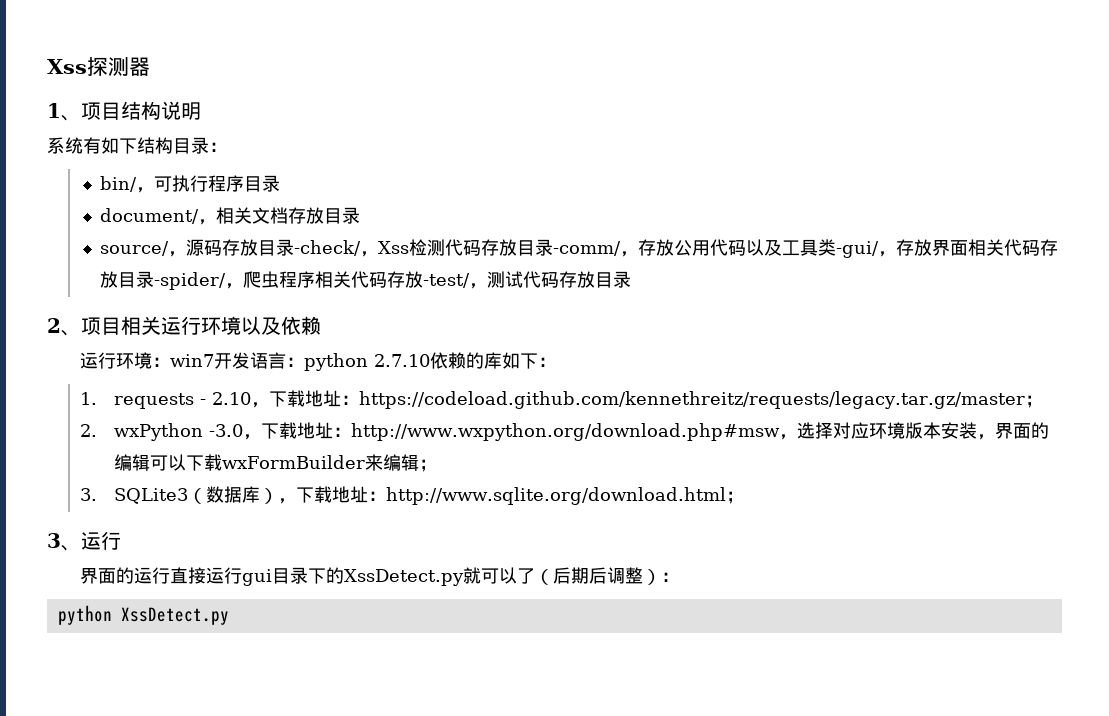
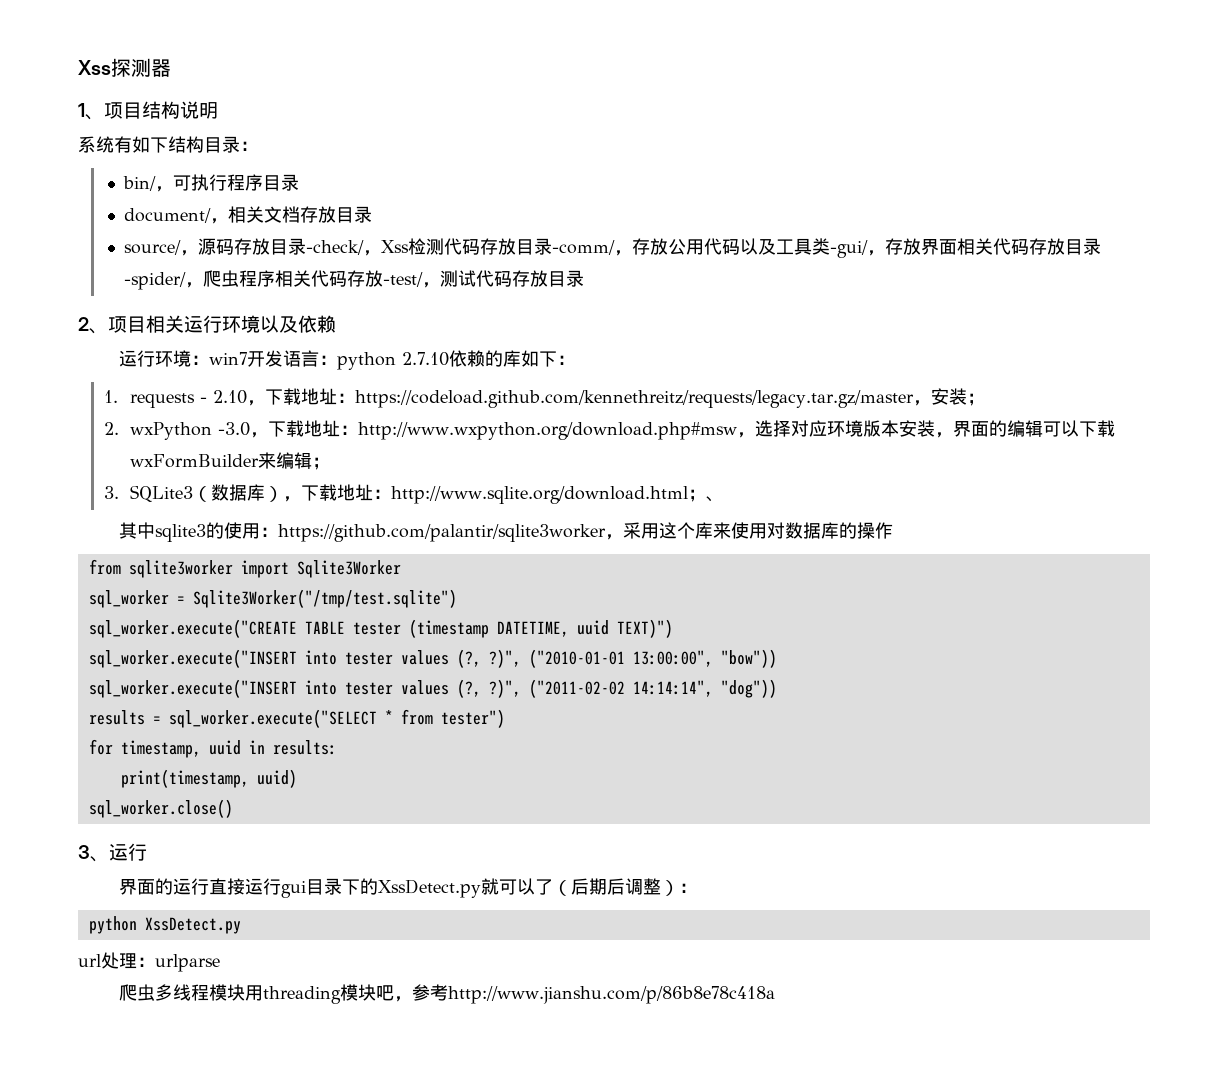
(1025, 400) none -> [913,388,968,406] ，安装
(744, 497) none -> [706,496,725,502] [119,522,894,542] [88,559,401,578] [88,589,457,608] [88,619,673,638] [88,649,777,668] [88,679,777,698] [88,709,505,728] [88,739,337,758] [120,769,297,788] [88,799,233,818] 、 // 其中sqlite3的使用：https://github.com/palantir/sqlite3worker，采用这个库来使用对数据库的操作 // from sqlite3worker import Sqlite3Worker // sql_worker = Sqlite3Worker("/tmp/test.sqlite") // sql_worker.execute("CREATE TABLE tester (timestamp DATETIME, uuid TEXT)") // sql_worker.execute("INSERT into tester values (?, ?)", ("2010-01-01 13:00:00", "bow")) // sql_worker.execute("INSERT into tester values (?, ?)", ("2011-02-02 14:14:14", "dog")) // results = sql_worker.execute("SELECT * from tester") // for timestamp, uuid in results: // print(timestamp, uuid) // sql_worker.close()
(229, 616) none -> [78,952,220,972] [119,984,776,1004] // url处理：urlparse // 爬虫多线程模块用threading模块吧，参考http://www.jianshu.com/p/86b8e78c418a

